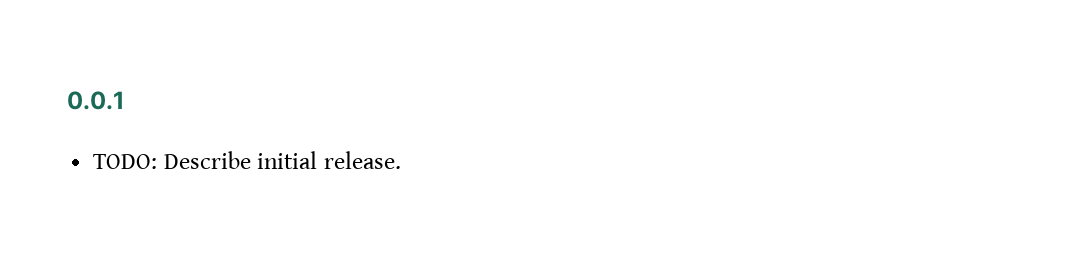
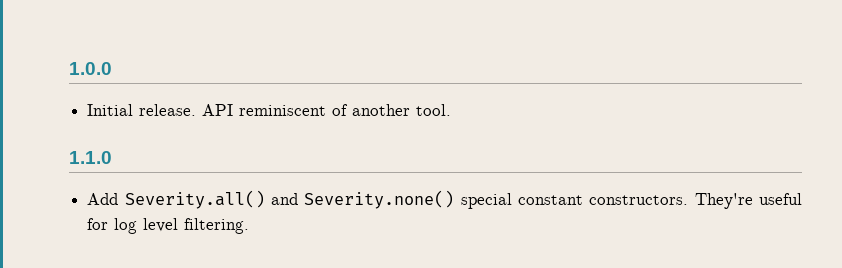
[67,91,124,110] [93,151,401,169] 0.0.1 // TODO: Describe initial release. -> [69,62,112,75] [87,104,452,116] [69,151,112,164] [87,190,803,209] [87,218,250,234] 1.0.0 // Initial release. API reminiscent of another tool. // 1.1.0 // Add Severity.all() and Severity.none() special constant constructors. They're useful for log level filtering.

